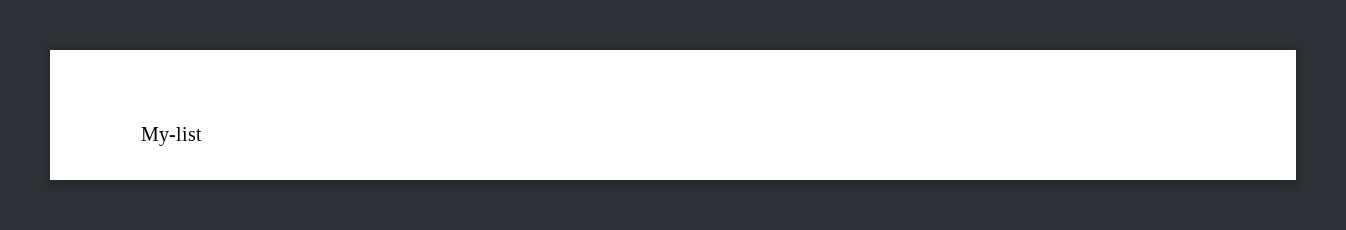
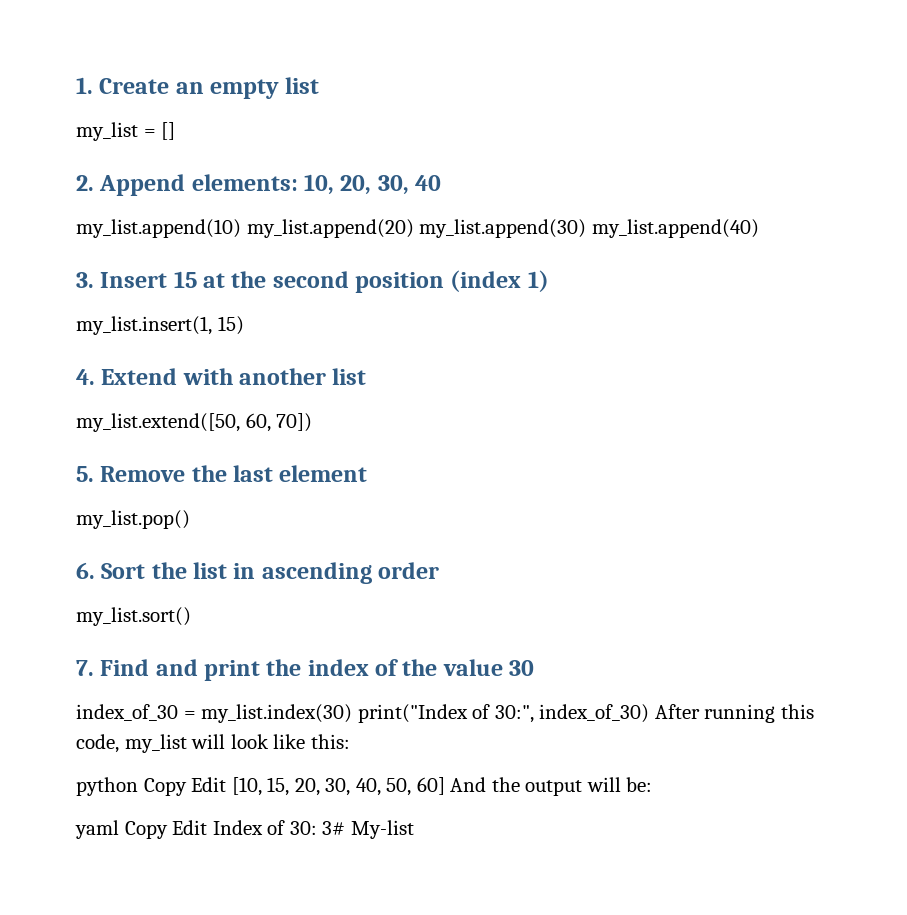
(141, 136) none -> [76,77,320,99] [76,122,176,141] [76,174,442,196] [76,219,759,238] [76,270,549,293] [76,316,244,335] [76,368,367,385] [76,413,313,432] [76,465,368,482] [76,510,190,529] [76,562,440,584] [76,607,191,626] [76,659,535,681] [76,704,814,723] [76,734,350,753] [76,777,653,796] [75,820,346,839] 1. Create an empty list // my_list = [] // 2. Append elements: 10, 20, 30, 40 // my_list.append(10) my_list.append(20) my_list.append(30) my_list.append(40) // 3. Insert 15 at the second position (index 1) // my_list.insert(1, 15) // 4. Extend with another list // my_list.extend([50, 60, 70]) // 5. Remove the last element // my_list.pop() // 6. Sort the list in ascending order // my_list.sort() // 7. Find and print the index of the value 30 // index_of_30 = my_list.index(30) print("Index of 30:", index_of_30) After running this code, my_list will look like this: // python Copy Edit [10, 15, 20, 30, 40, 50, 60] And the output will be: // yaml Copy Edit Index of 30: 3#

